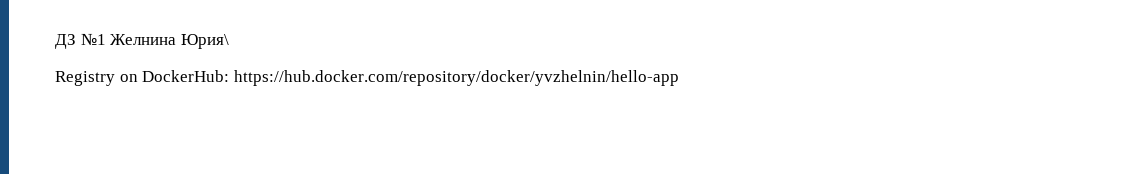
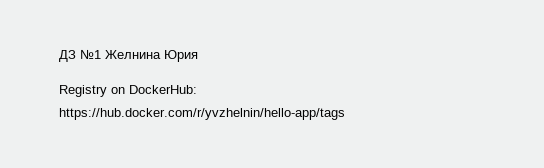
[180,34,229,49] Юрия\ -> [164,50,198,62] Юрия
[233,70,679,86] https://hub.docker.com/repository/docker/yvzhelnin/hello-app -> [59,108,345,120] https://hub.docker.com/r/yvzhelnin/hello-app/tags

